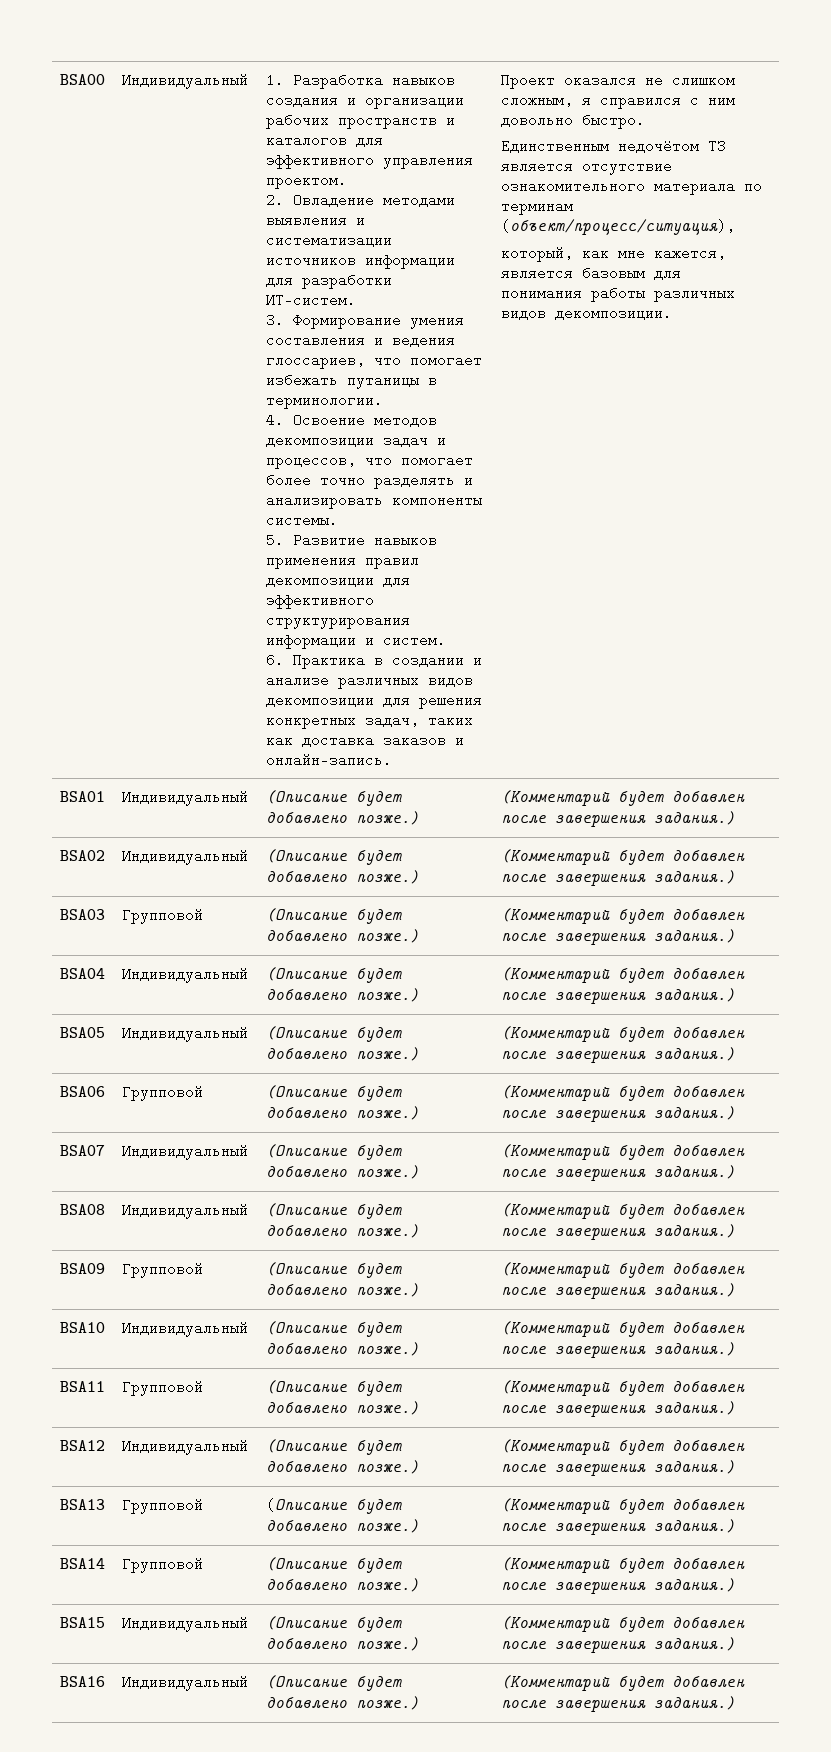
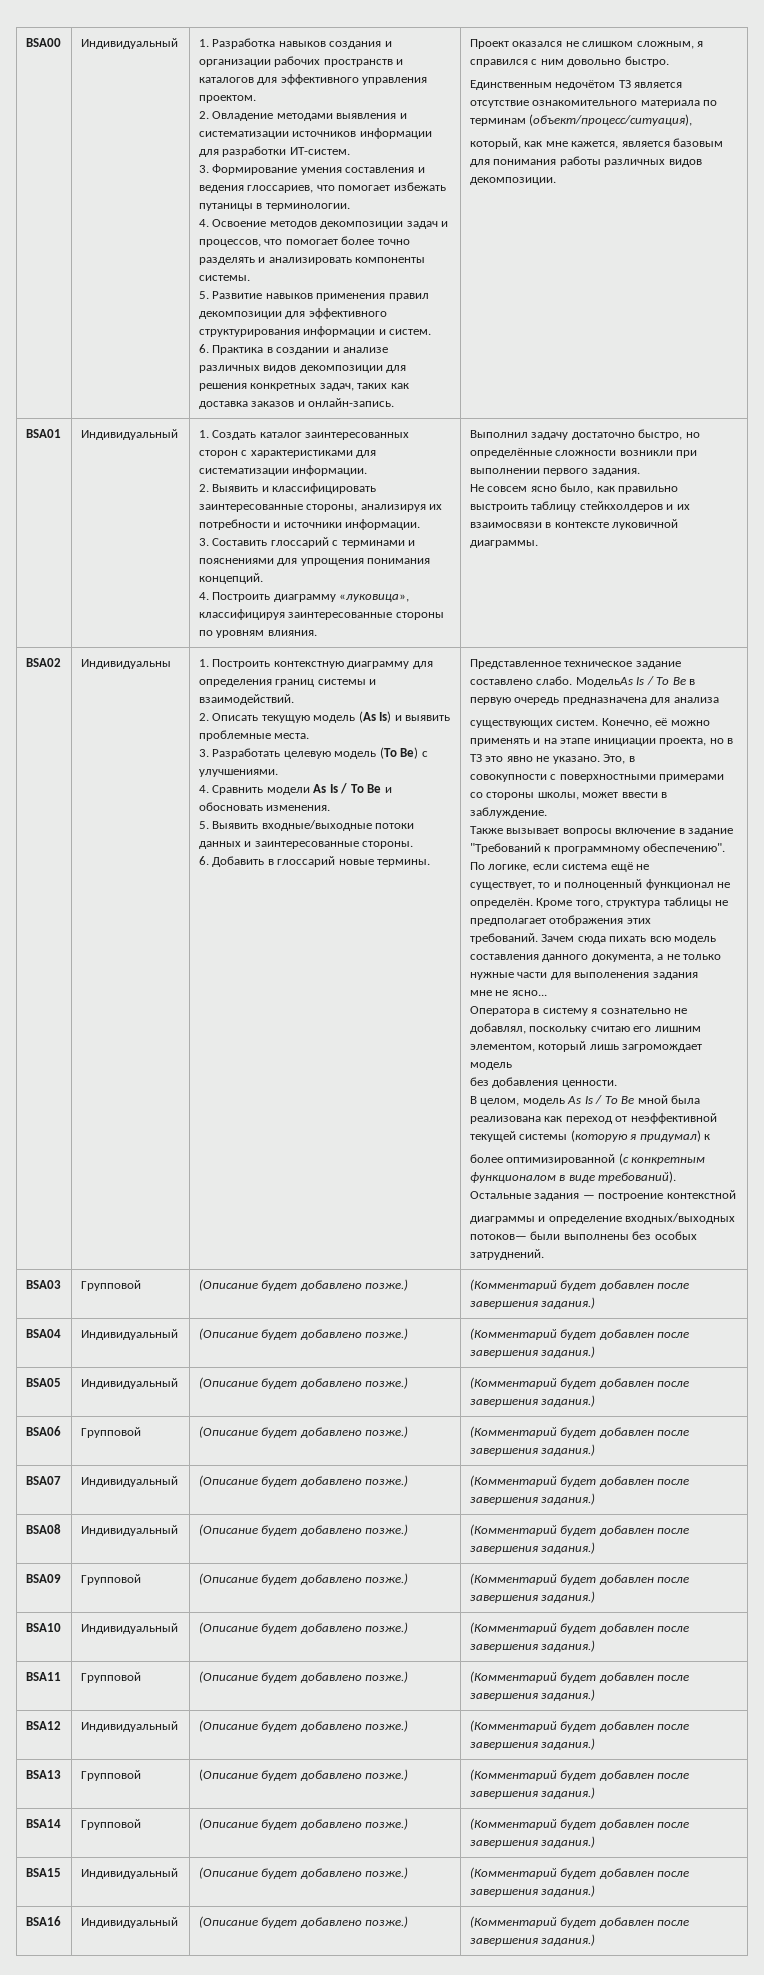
[266,790,403,806] [266,811,420,825] [501,790,746,806] [501,811,736,827] [60,850,106,861] [122,847,249,865] [266,849,403,865] [266,870,420,884] [501,849,746,865] [501,870,736,886] (Описание будет добавлено позже.) | (Комментарий будет добавлен после завершения задания.) // BSA02 | Индивидуальный | (Описание будет добавлено позже.) | (Комментарий будет добавлен после завершения задания.) -> [198,430,410,440] [198,450,377,458] [198,465,368,476] [198,483,377,494] [198,504,443,512] [198,519,421,530] [198,537,416,548] [198,558,431,566] [198,573,263,584] [198,592,410,602] [198,609,444,620] [198,630,317,638] [469,429,700,440] [469,448,698,458] [469,468,640,476] [469,483,679,494] [469,501,690,512] [469,519,679,530] [469,540,538,548] [25,658,61,667] [80,659,171,669] [198,659,433,669] [198,679,377,687] [198,694,294,705] [198,711,451,723] [198,730,310,741] [198,747,428,759] [198,769,278,777] [198,783,392,795] [198,802,331,811] [198,820,415,831] [198,841,414,849] [198,856,431,867] [469,659,681,669] [469,676,696,687] [469,697,719,705] [469,718,710,728] [469,738,734,746] [469,754,635,764] [469,774,725,782] [469,792,668,800] [469,807,547,818] [469,826,734,836] [469,843,726,854] [469,862,650,872] [469,879,731,890] [469,897,729,908] [469,915,651,926] [469,933,717,944] [469,954,722,962] [469,972,698,980] [469,990,547,996] [469,1006,688,1016] [469,1023,701,1034] [469,1041,703,1052] [469,1062,512,1070] [469,1077,617,1088] [469,1095,701,1106] [469,1113,717,1124] [469,1130,711,1142] [469,1153,706,1165] [469,1171,677,1183] [469,1190,736,1201] [469,1213,736,1224] [469,1231,697,1240] [469,1249,544,1260] 1. Создать каталог заинтересованных сторон с характеристиками для систематизации информации. // 2. Выявить и классифицировать заинтересованные стороны, анализируя их потребности и источники информации. // 3. Составить глоссарий с терминами и пояснениями для упрощения понимания концепций. // 4. Построить диаграмму «луковица», классифицируя заинтересованные стороны по уровням влияния. | Выполнил задачу достаточно быстро, но определённые сложности возникли при выполнении первого задания. // Не совсем ясно было, как правильно выстроить таблицу стейкхолдеров и их взаимосвязи в контексте луковичной диаграммы. // BSA02 | Индивидуальны | 1. Построить контекстную диаграмму для определения границ системы и взаимодействий. // 2. Описать текущую модель (As Is) и выявить проблемные места. // 3. Разработать целевую модель (To Be) с улучшениями. // 4. Сравнить модели As Is / To Be и обосновать изменения. // 5. Выявить входные/выходные потоки данных и заинтересованные стороны. // 6. Добавить в глоссарий новые термины. | Представленное техническое задание составлено слабо. МодельAs Is / To Be в первую очередь предназначена для анализа // существующих систем. Конечно, её можно применять и на этапе инициации проекта, но в ТЗ это явно не указано. Это, в // совокупности с поверхностными примерами со стороны школы, может ввести в заблуждение. // Также вызывает вопросы включение в задание "Требований к программному обеспечению". По логике, если система ещё не // существует, то и полноценный функционал не определён. Кроме того, структура таблицы не предполагает отображения этих // требований. Зачем сюда пихать всю модель составления данного документа, а не только нужные части для выполенения задания // мне не ясно... // Оператора в систему я сознательно не добавлял, поскольку считаю его лишним элементом, который лишь загромождает модель // без добавления ценности. // В целом, модель As Is / To Be мной была реализована как переход от неэффективной текущей системы (которую я придумал) к // более оптимизированной (с конкретным функционалом в виде требований). Остальные задания — построение контекстной // диаграммы и определение входных/выходных потоков— были выполнены без особых затруднений.

